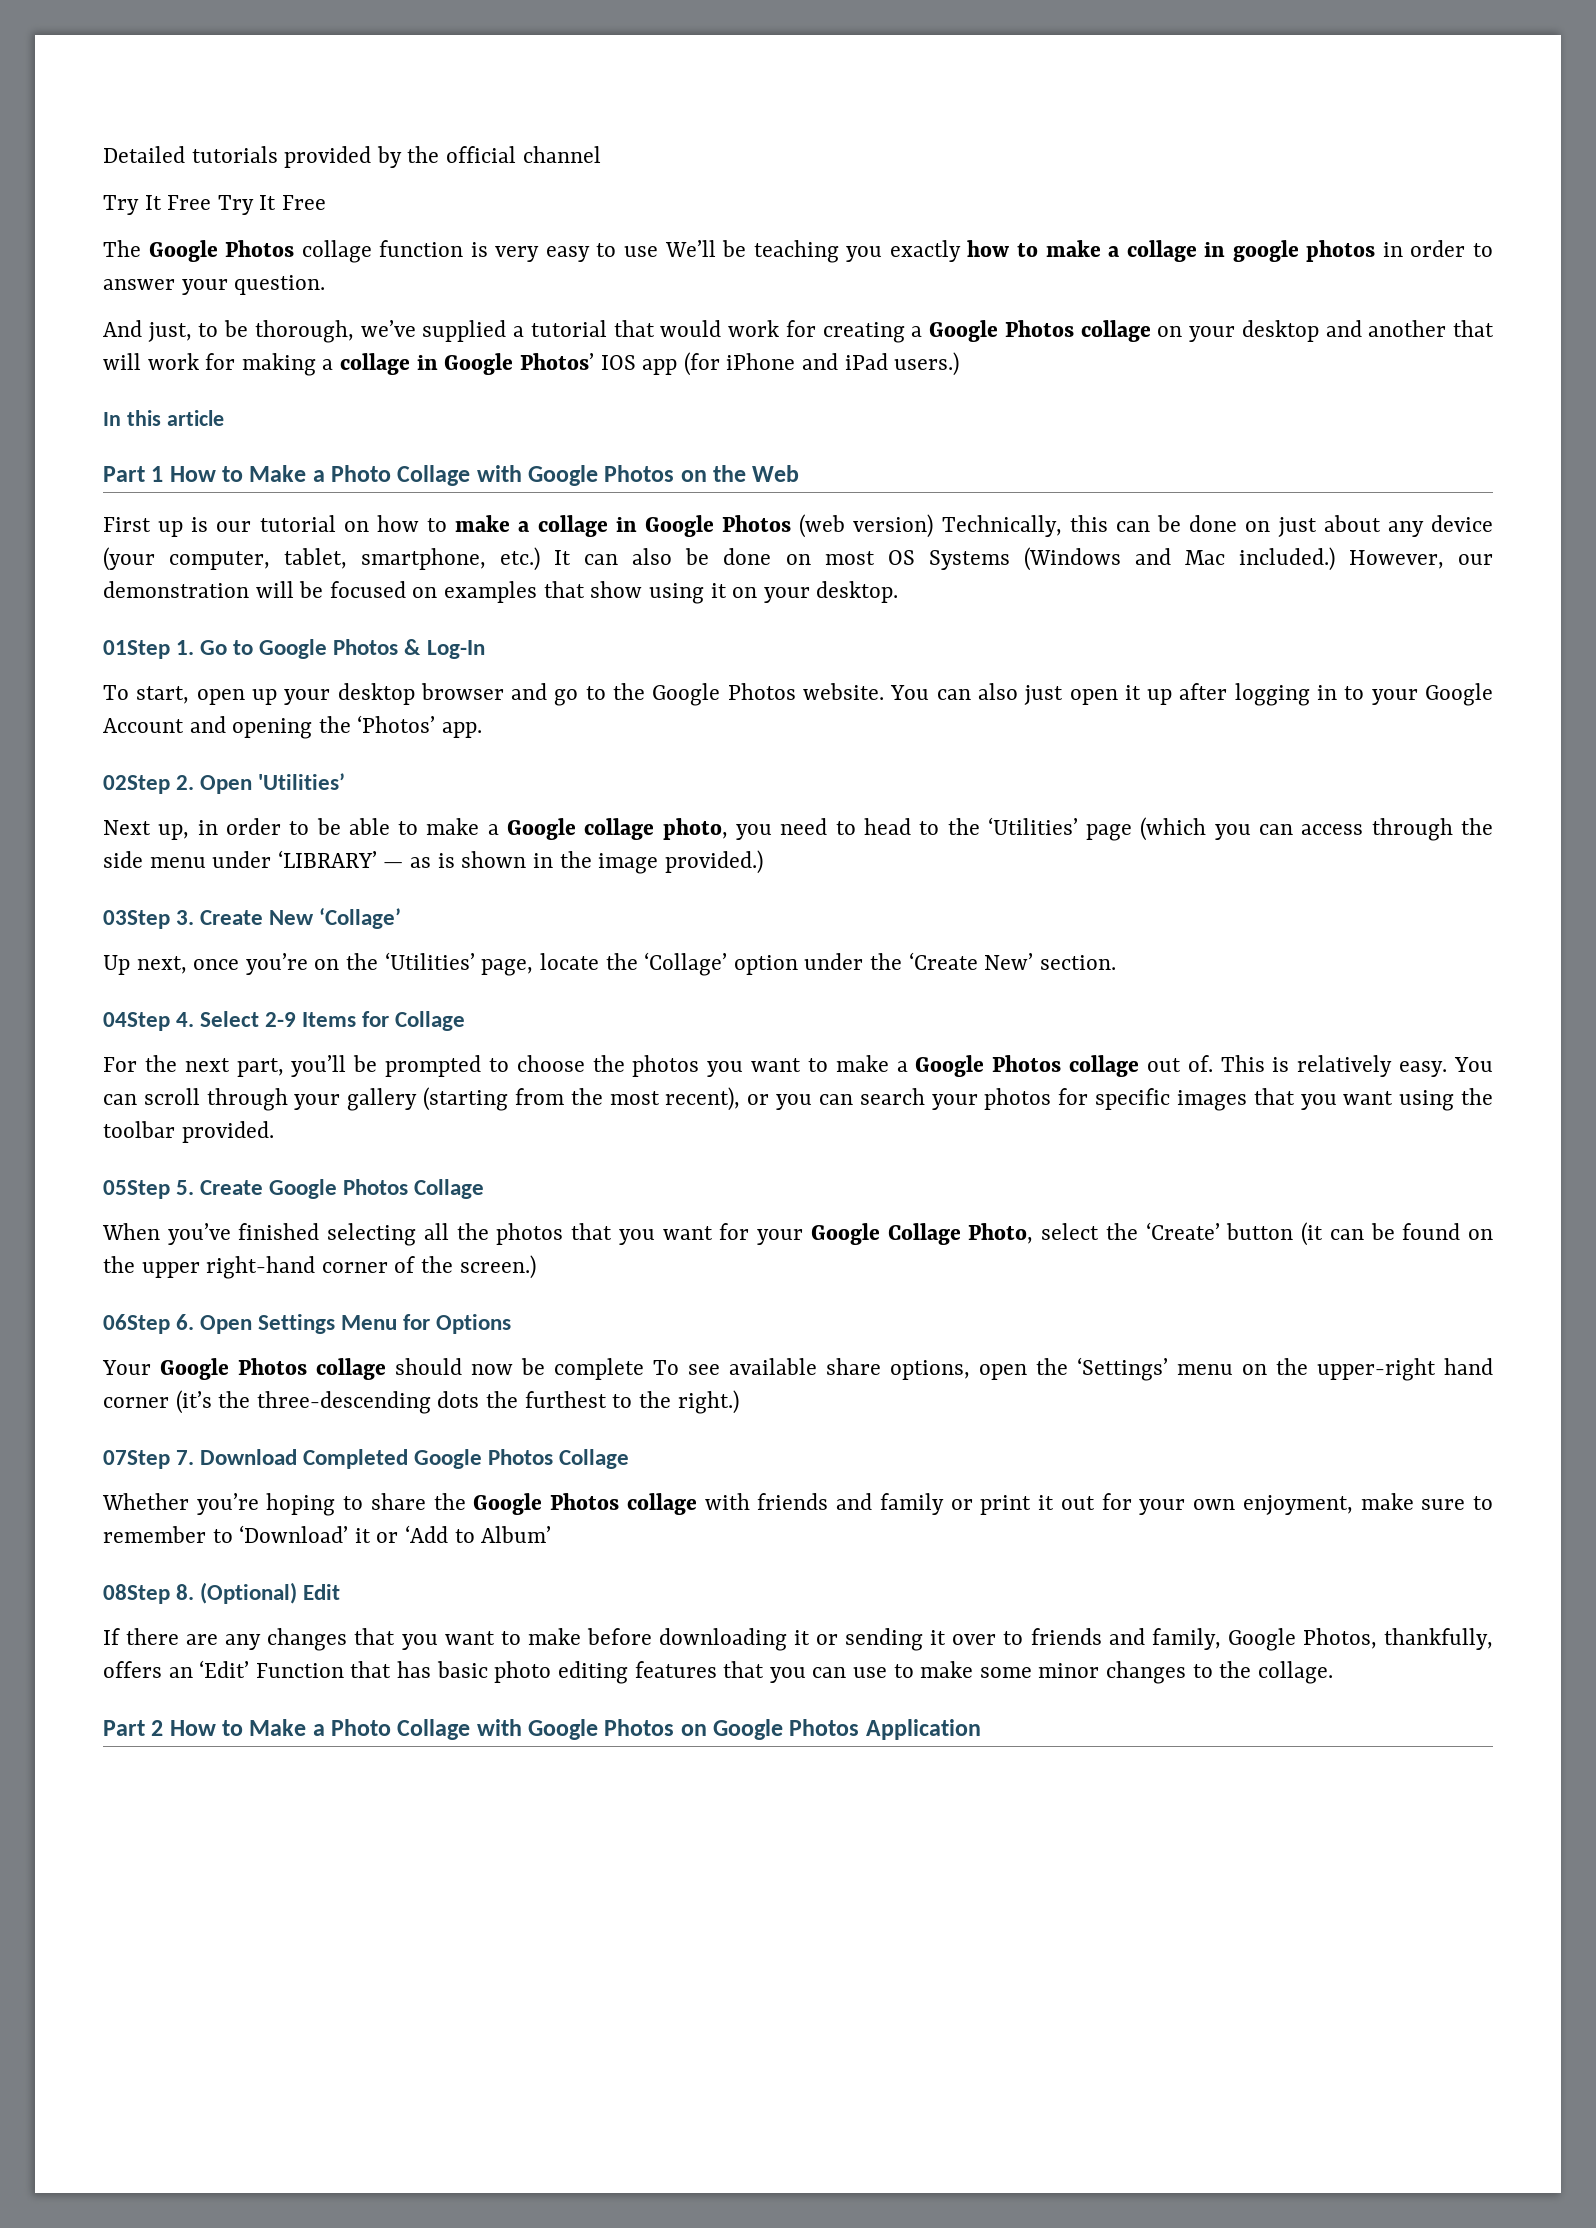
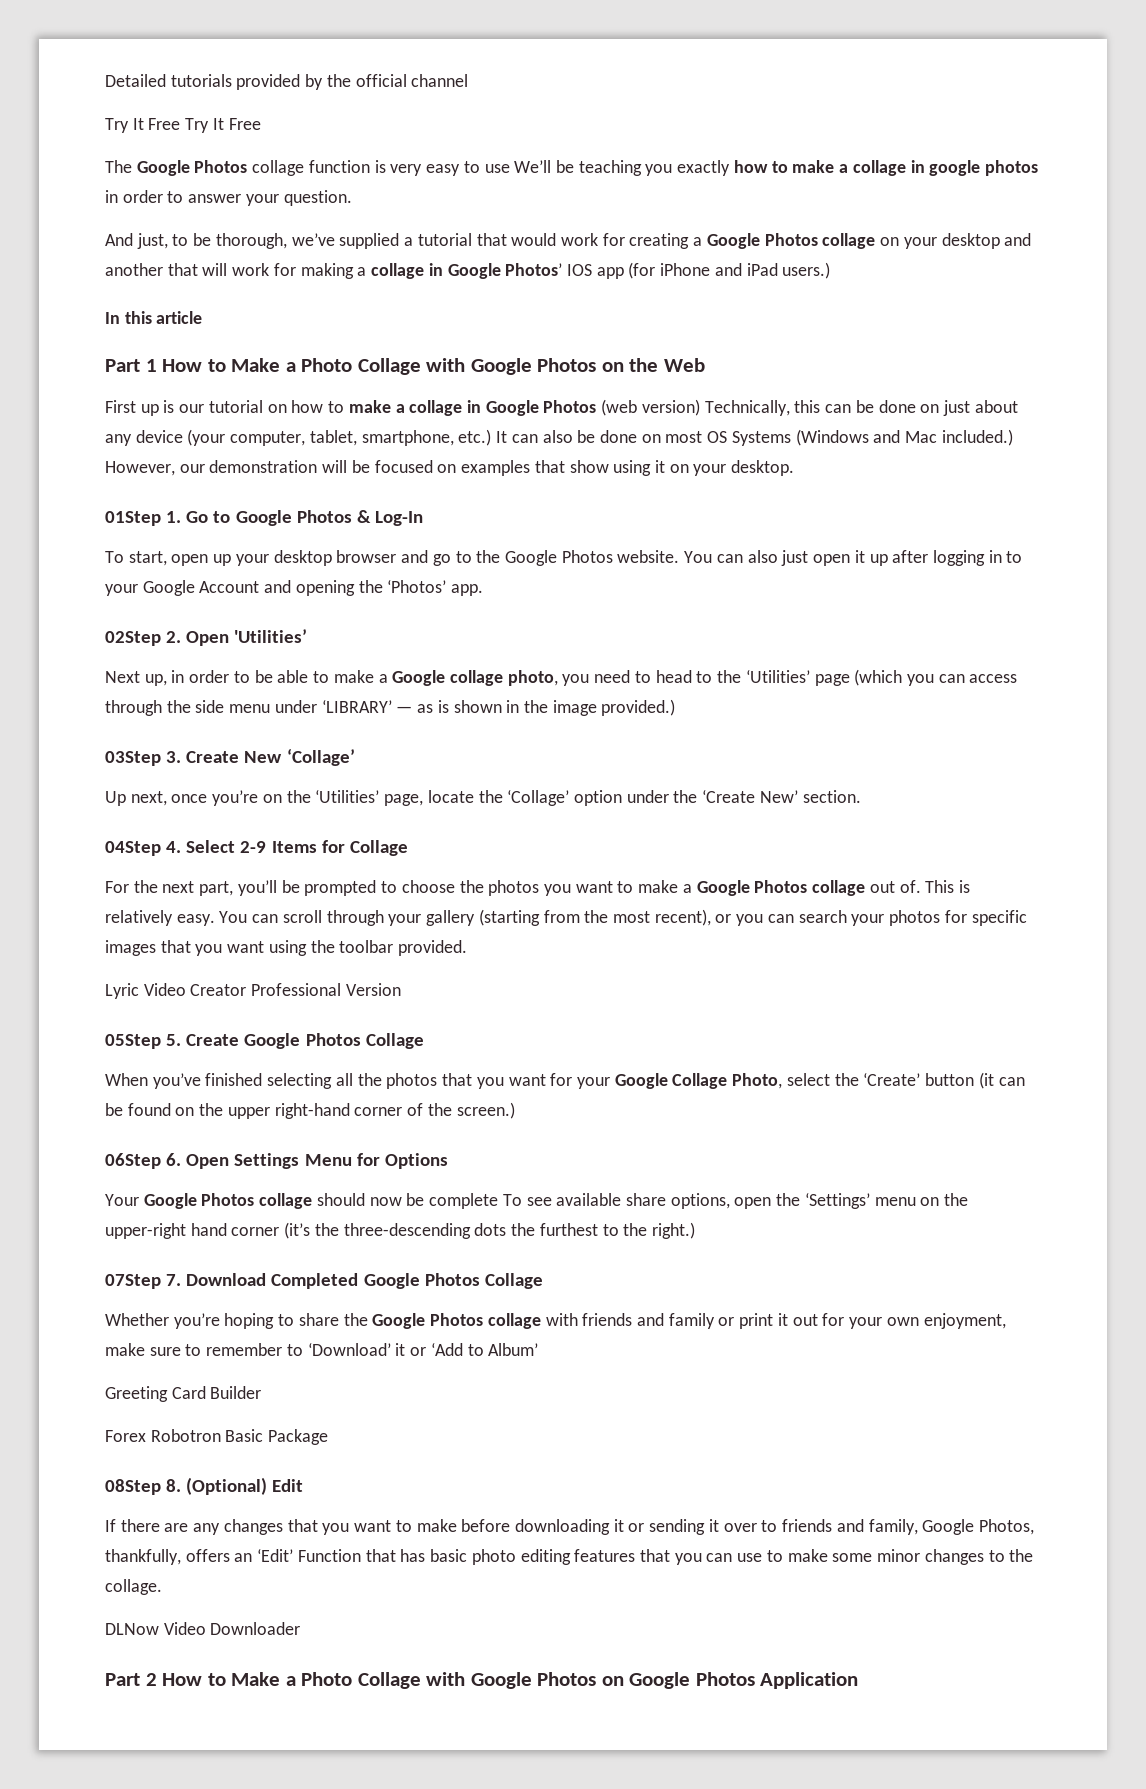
(274, 1132) none -> [105,983,401,999] // Lyric Video Creator Professional Version
(552, 1534) none -> [105,1386,262,1402] [105,1429,329,1445] // Greeting Card Builder // Forex Robotron Basic Package
(1333, 1672) none -> [105,1622,301,1635] // DLNow Video Downloader

